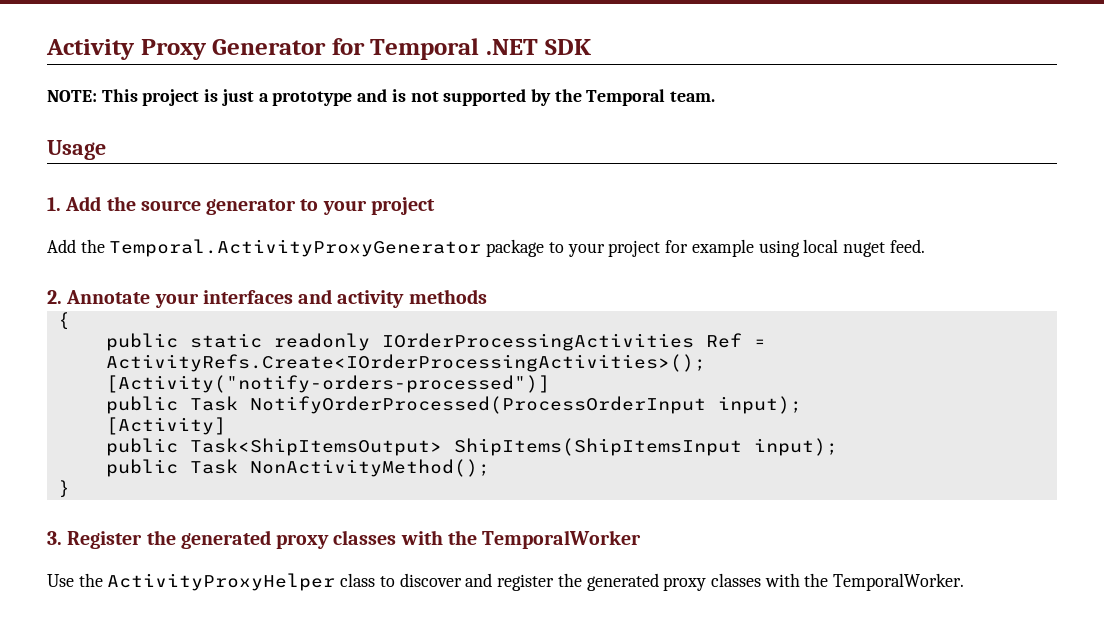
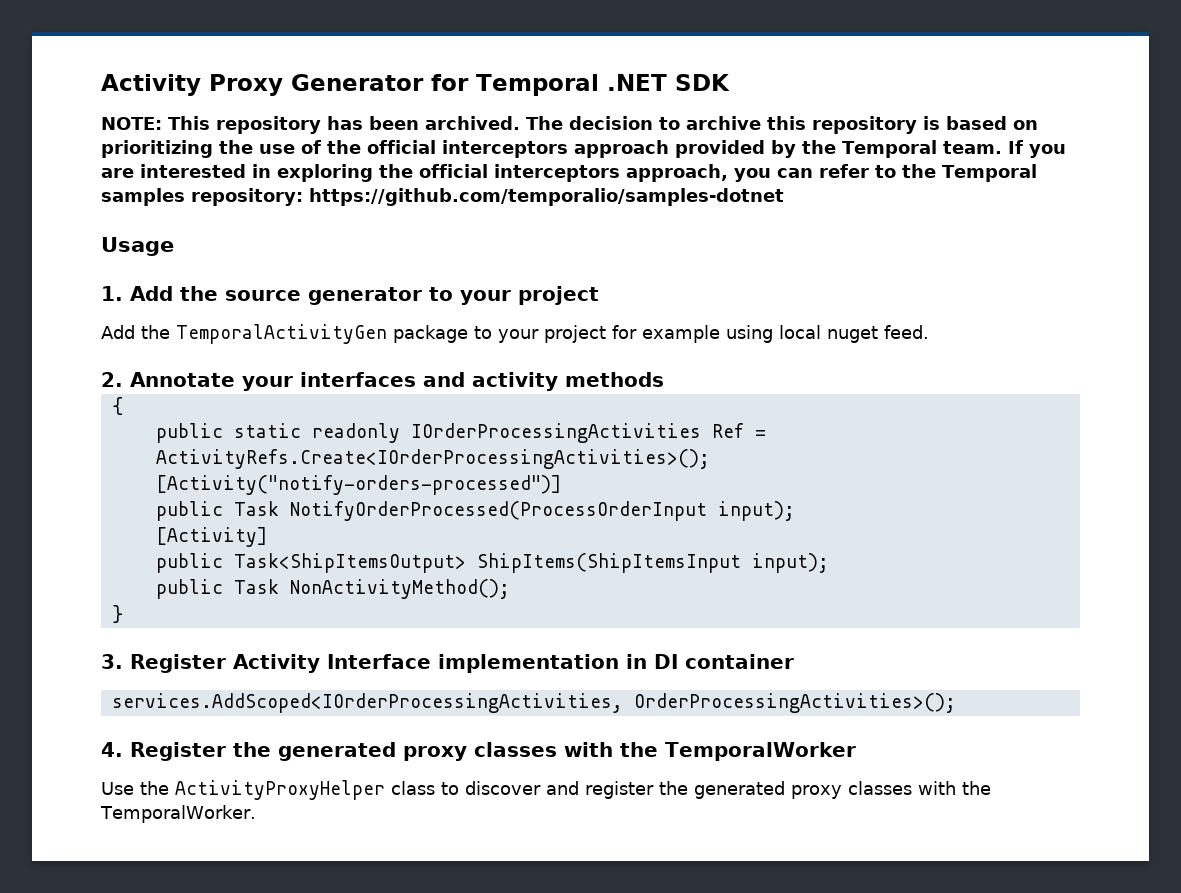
[142,89,716,106] project is just a prototype and is not supported by the Temporal team. -> [216,116,1038,134] [101,140,1066,158] [101,164,1037,182] [101,188,784,206] repository has been archived. The decision to archive this repository is based on prioritizing the use of the official interceptors approach provided by the Temporal team. If you are interested in exploring the official interceptors approach, you can refer to the Temporal samples repository: https://github.com/temporalio/samples-dotnet
[109,239,482,257] Temporal.ActivityProxyGenerator -> [176,324,387,344] TemporalActivityGen
(143, 540) none -> [233,654,794,673] [111,693,956,713] [101,742,226,761] Activity Interface implementation in DI container // services.AddScoped<IOrderProcessingActivities, OrderProcessingActivities>(); // 4. Register

